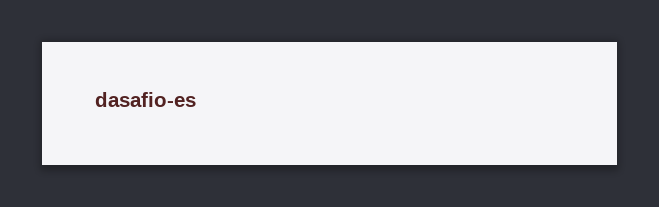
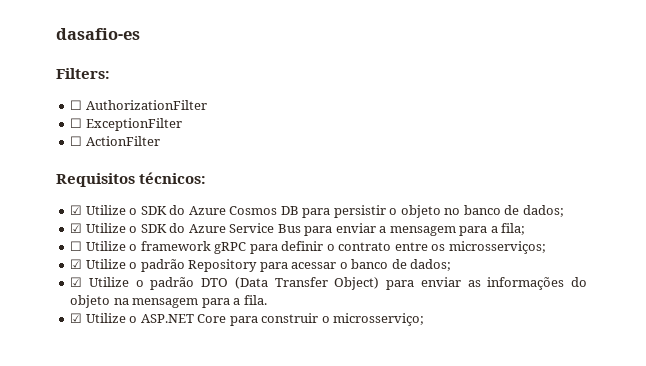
(196, 99) none -> [56,68,110,79] [70,100,207,110] [70,118,182,131] [70,136,160,146] [56,172,207,187] [70,205,564,218] [70,223,526,236] [70,241,546,254] [70,259,452,272] [70,277,588,290] [70,295,267,308] [70,313,425,326] // Filters: // ☐ AuthorizationFilter // ☐ ExceptionFilter // ☐ ActionFilter // Requisitos técnicos: // ☑ Utilize o SDK do Azure Cosmos DB para persistir o objeto no banco de dados; // ☑ Utilize o SDK do Azure Service Bus para enviar a mensagem para a fila; // ☐ Utilize o framework gRPC para definir o contrato entre os microsserviços; // ☑ Utilize o padrão Repository para acessar o banco de dados; // ☑ Utilize o padrão DTO (Data Transfer Object) para enviar as informações do objeto na mensagem para a fila. // ☑ Utilize o ASP.NET Core para construir o microsserviço;

